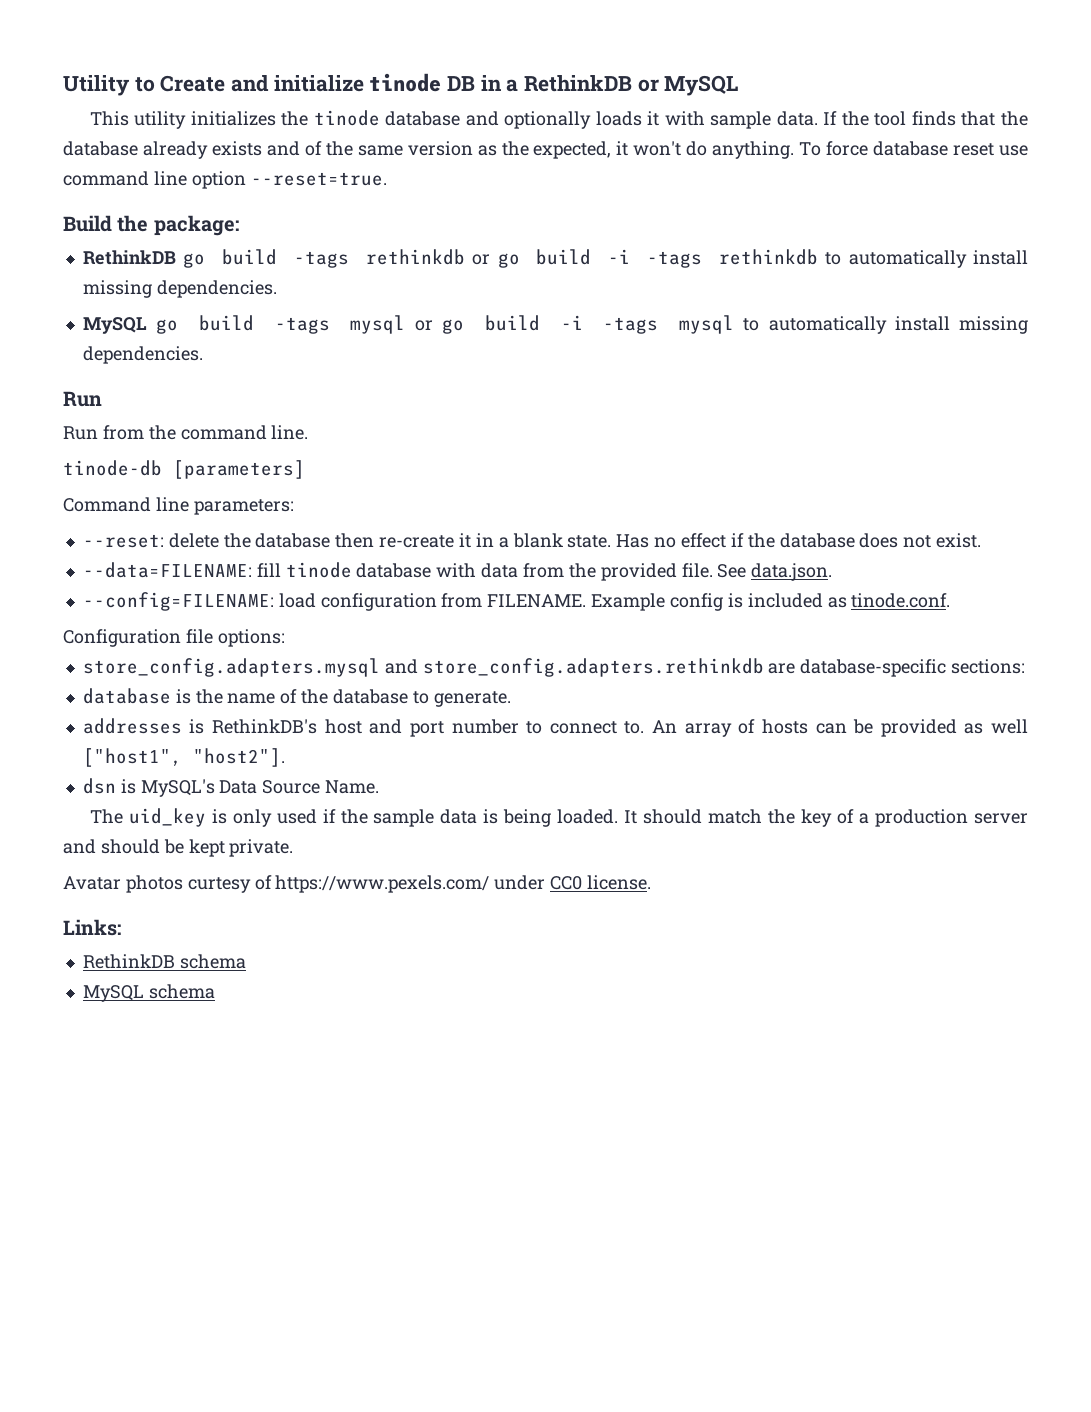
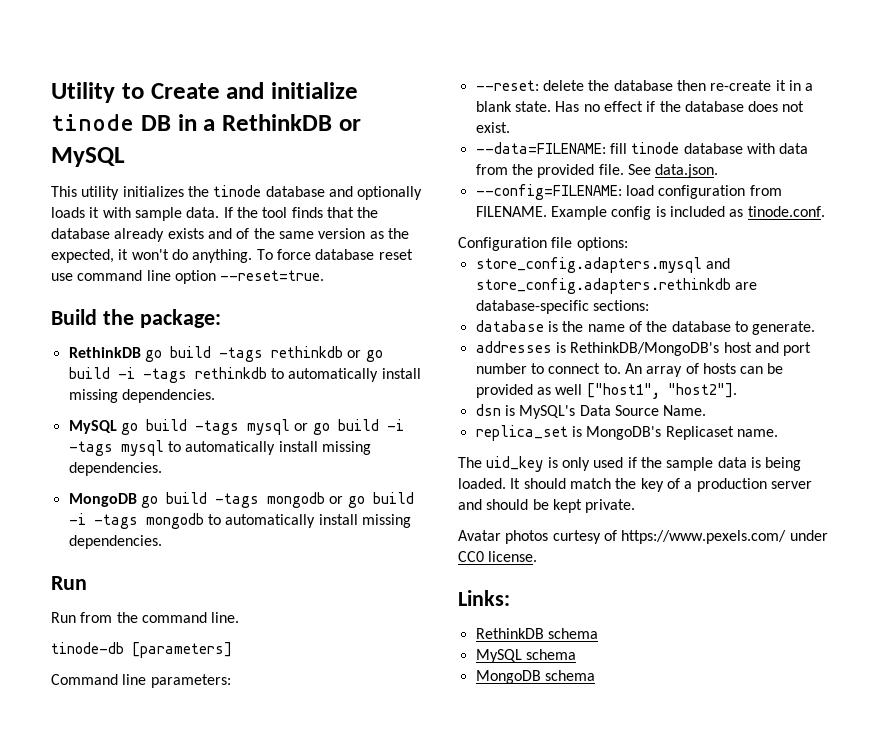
(203, 355) none -> [68,492,414,508] [68,513,411,529] [68,535,162,549] // MongoDB go build -tags mongodb or go build -i -tags mongodb to automatically install missing dependencies.
[212,719,318,734] RethinkDB's -> [570,342,720,356] RethinkDB/MongoDB's
(380, 787) none -> [475,425,778,441] // replica_set is MongoDB's Replicaset name.
(215, 991) none -> [475,670,595,684] // MongoDB schema

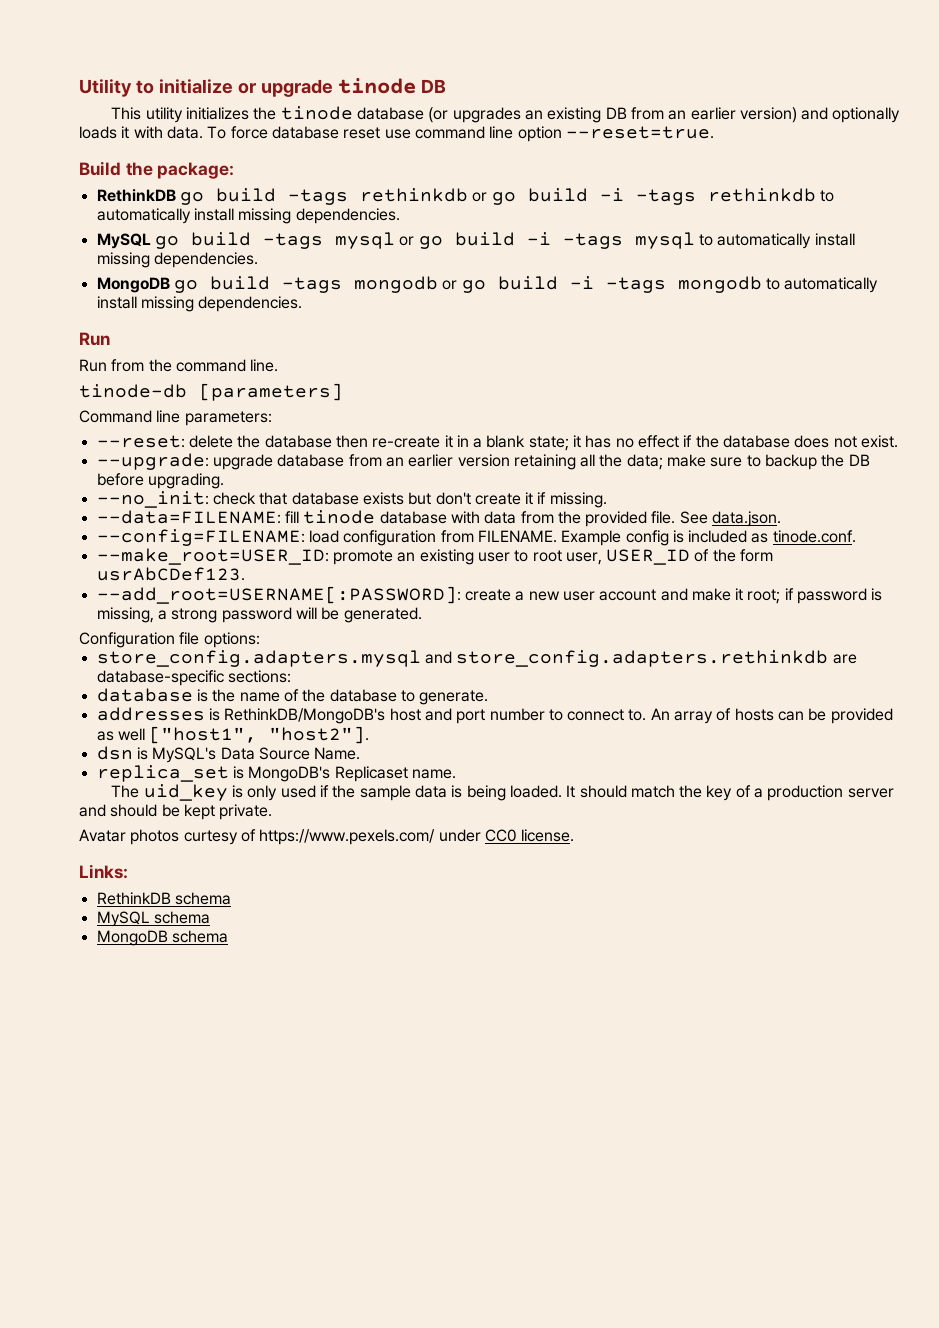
[150,82,358,99] Create and initialize -> [158,79,333,97] initialize or upgrade
[177,114,361,131] [51,147,125,167] in a RethinkDB or MySQL -> (446, 86) none
(325, 191) none -> [428,107,797,123] (or upgrades an existing DB from an earlier version)
[134,207,379,221] [51,228,409,242] [51,249,253,263] sample data. If the tool finds that the database already exists and of the same version as the expected, it won't do anything. -> [166,126,203,139] data.
[514,101,580,112] state. Has -> [528,435,612,451] state; it has
(510, 127) none -> [96,453,870,470] [96,473,224,489] [96,491,607,508] // --upgrade: upgrade database from an earlier version retaining all the data; make sure to backup the DB before upgrading. // --no_init: check that database exists but don't create it if missing.
(825, 211) none -> [96,548,774,565] [96,567,245,581] [96,586,883,604] [96,607,422,623] // --make_root=USER_ID: promote an existing user to root user, USER_ID of the form usrAbCDef123. // --add_root=USERNAME[:PASSWORD]: create a new user account and make it root; if password is missing, a strong password will be generated.

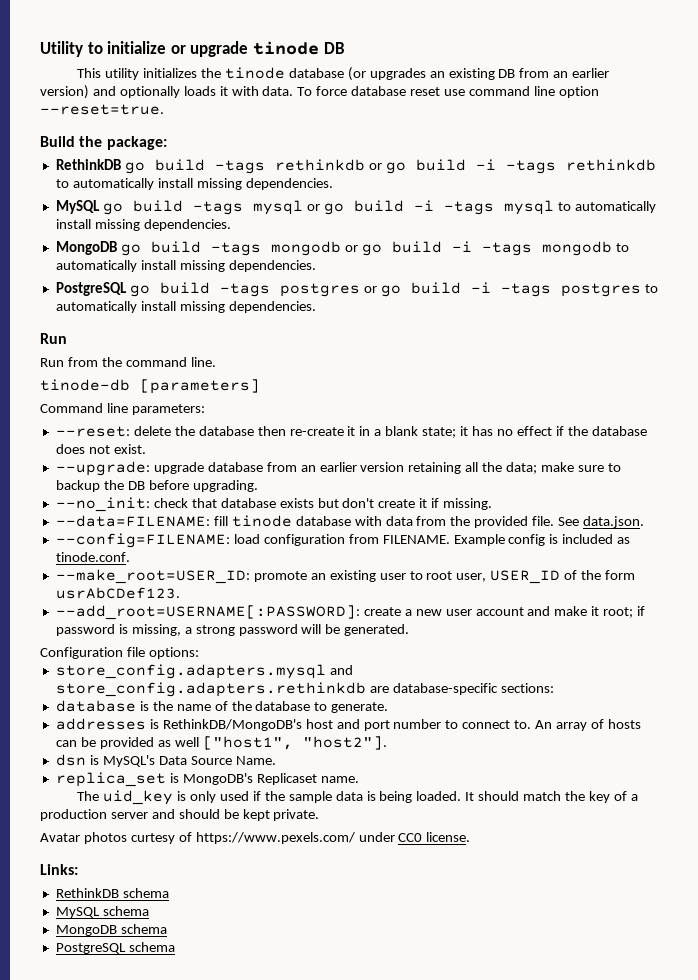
(303, 304) none -> [55,282,658,297] [55,301,316,313] // PostgreSQL go build -tags postgres or go build -i -tags postgres to automatically install missing dependencies.
(228, 936) none -> [55,942,175,954] // PostgreSQL schema

